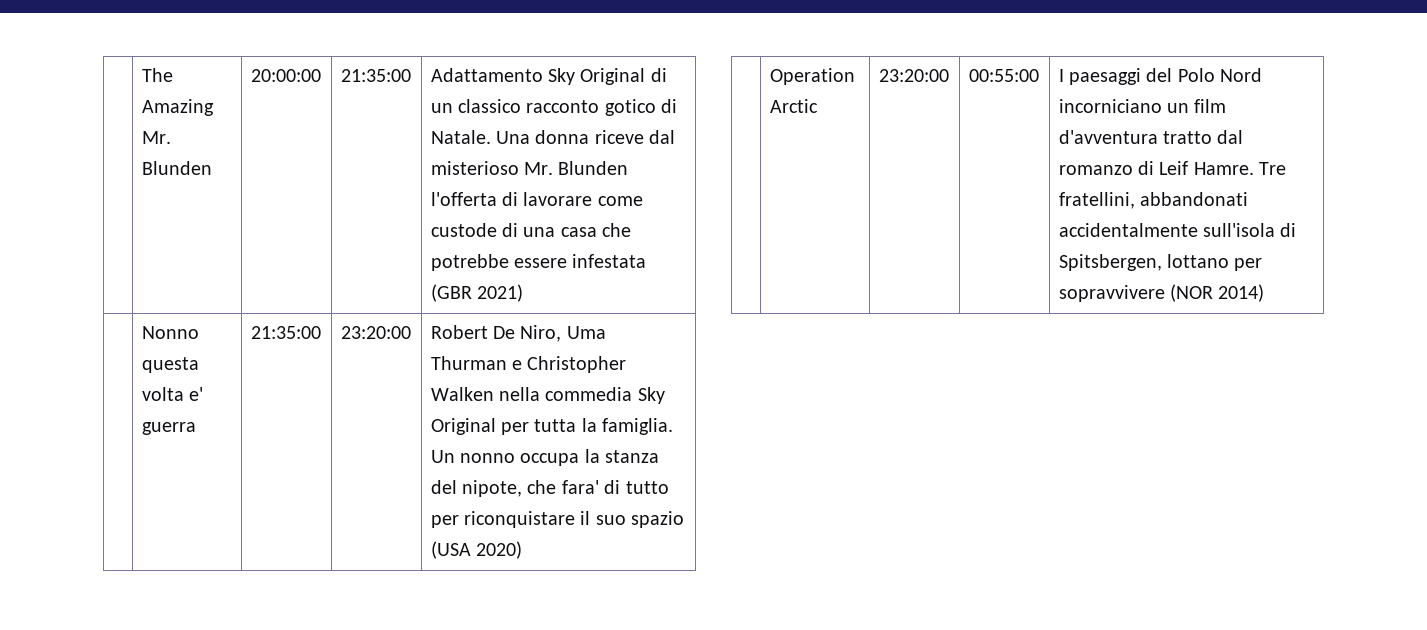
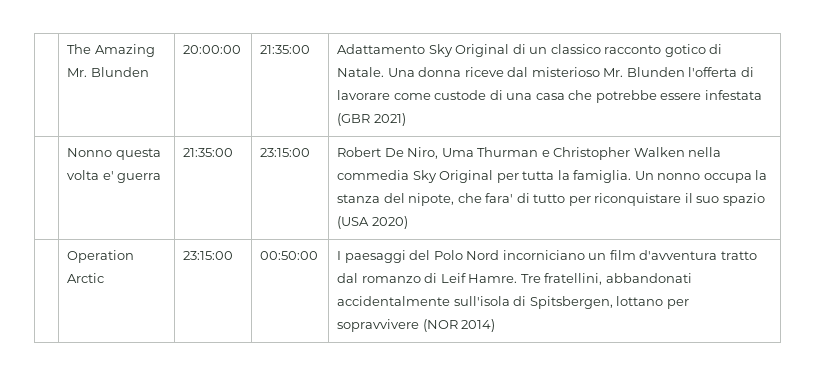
[340,326,411,339] 23:20:00 -> [260,148,311,157] 23:15:00
[878,69,949,82] [968,69,1039,82] 23:20:00 | 00:55:00 -> [183,251,234,260] [260,251,319,260] 23:15:00 | 00:50:00

